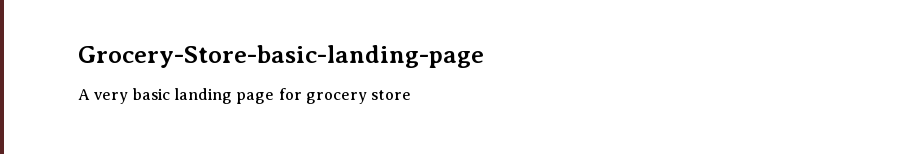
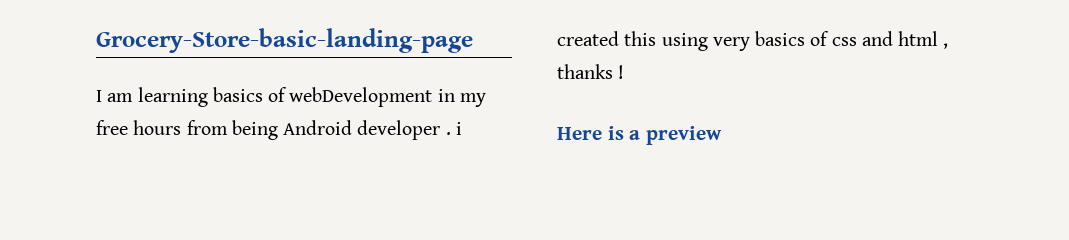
[78,88,412,104] A very basic landing page for grocery store -> [96,87,486,107] [96,120,462,140] [557,31,949,51] [557,64,625,79] [557,126,723,145] I am learning basics of webDevelopment in my free hours from being Android developer . i created this using very basics of css and html , thanks ! // Here is a preview

